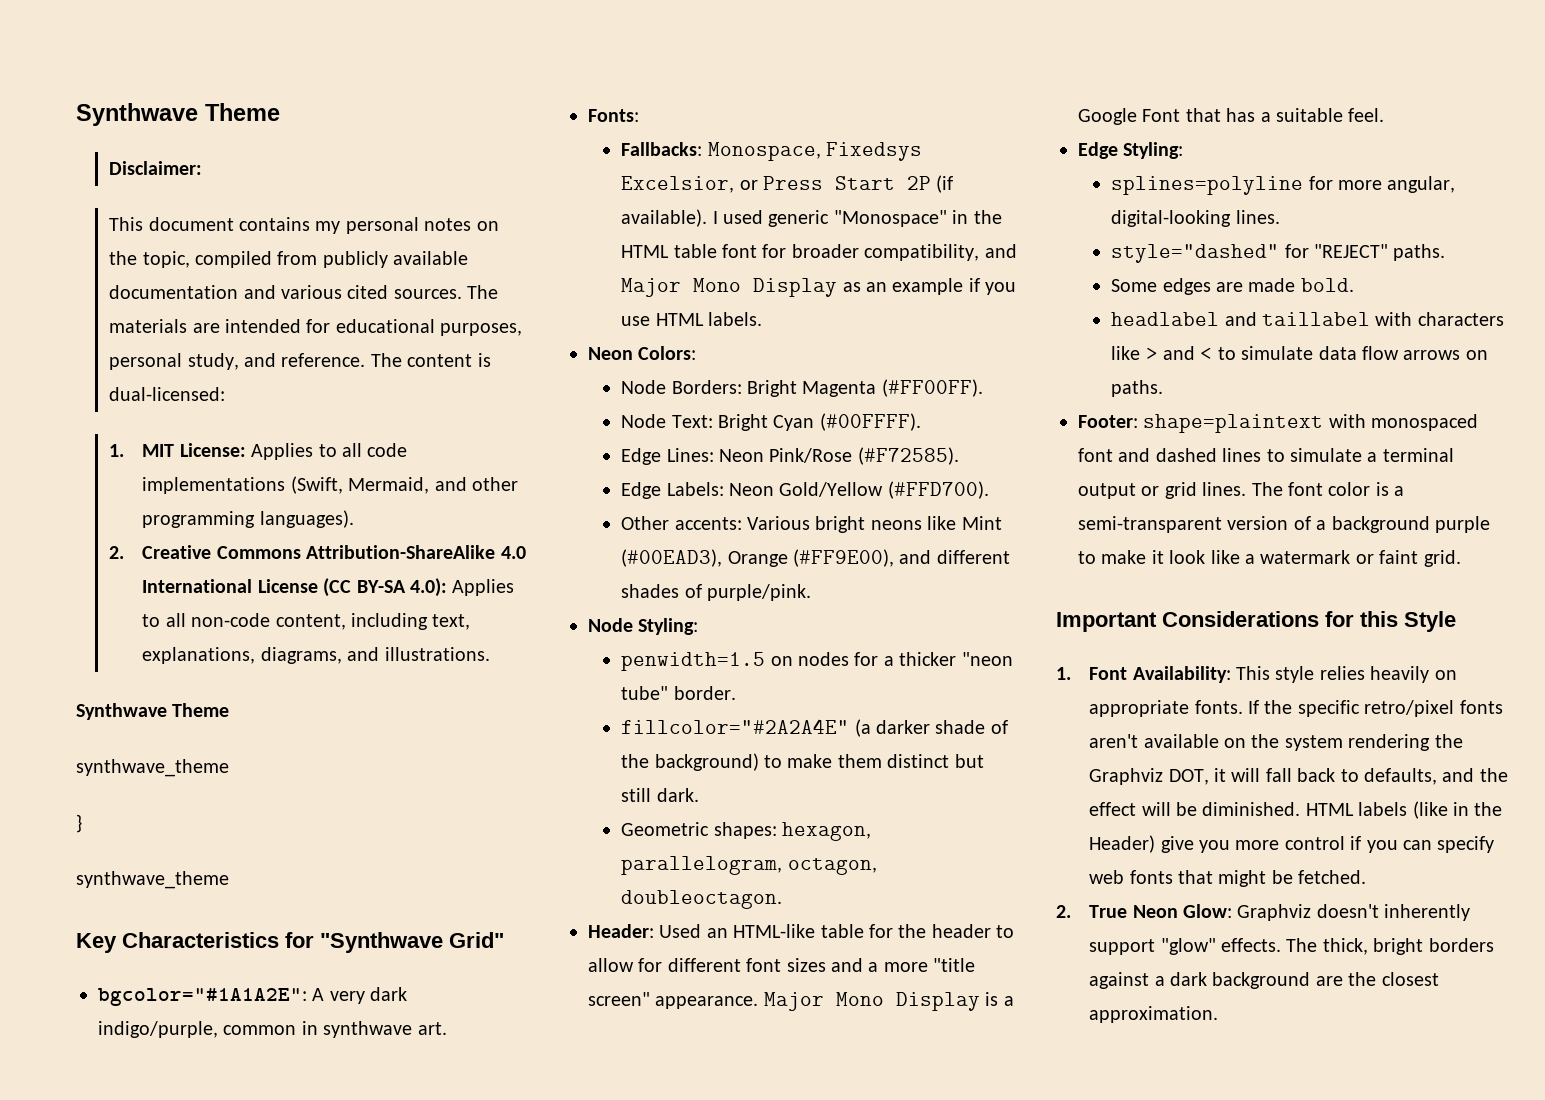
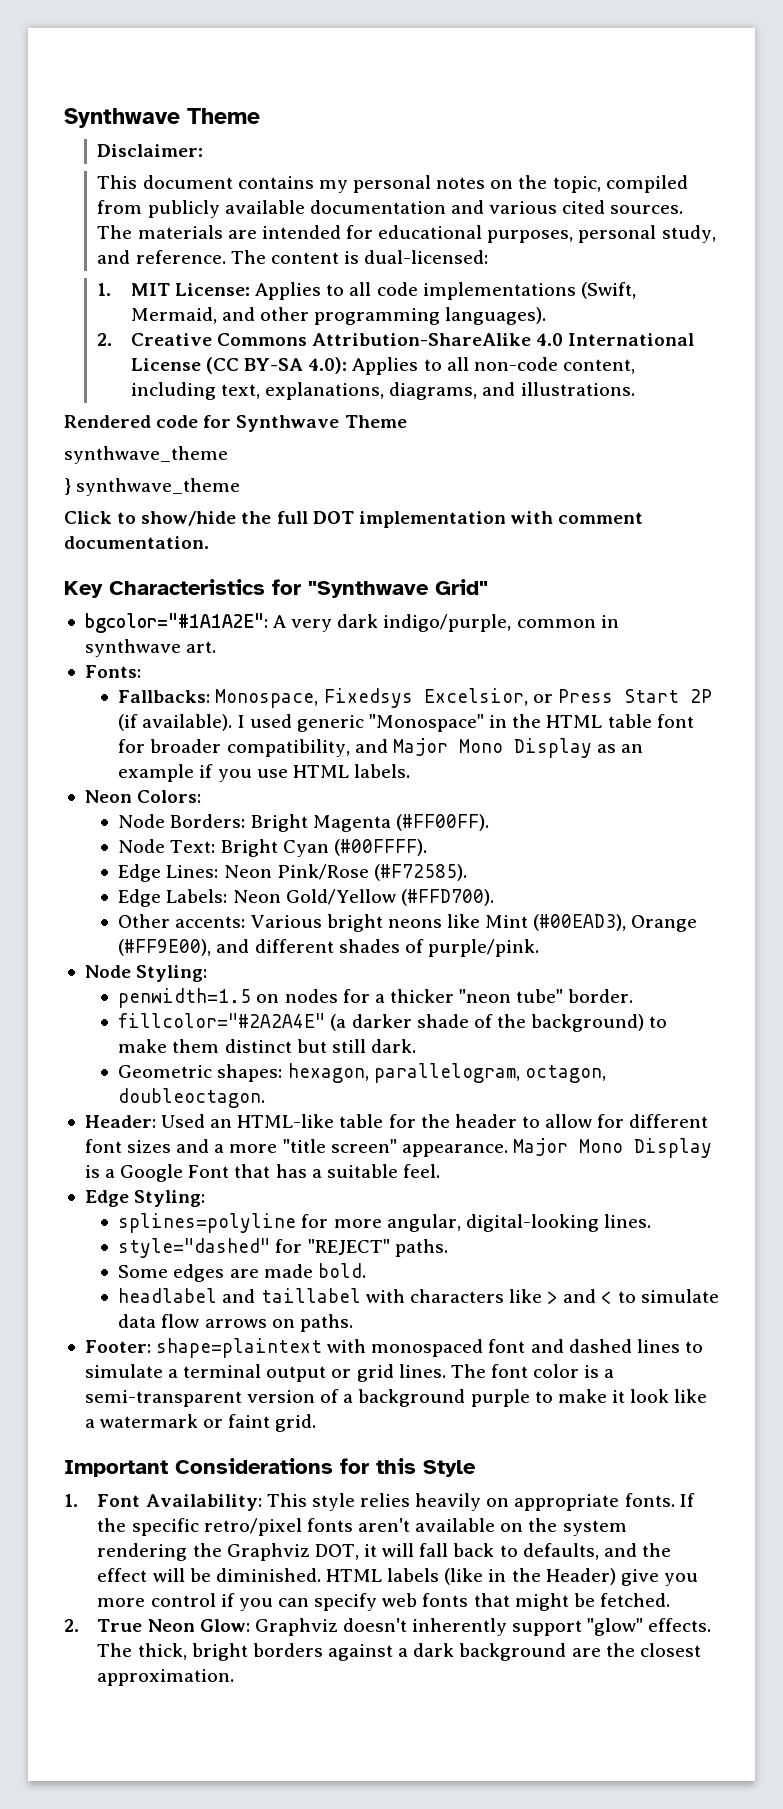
(490, 654) none -> [64,415,232,428] Rendered code for
[76,871,229,889] // synthwave_theme -> [76,478,241,496] [64,511,644,528] [64,536,209,549] synthwave_theme // Click to show/hide the full DOT implementation with comment documentation.

